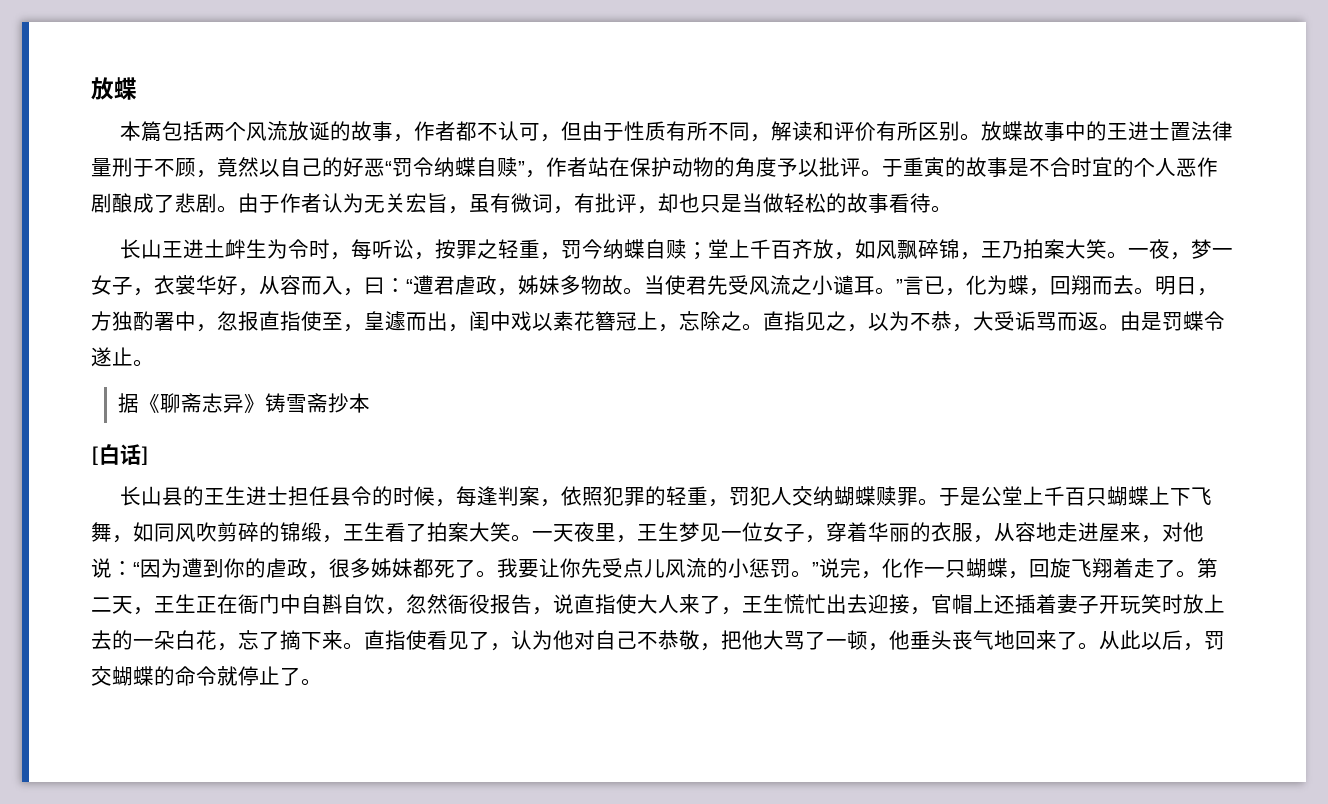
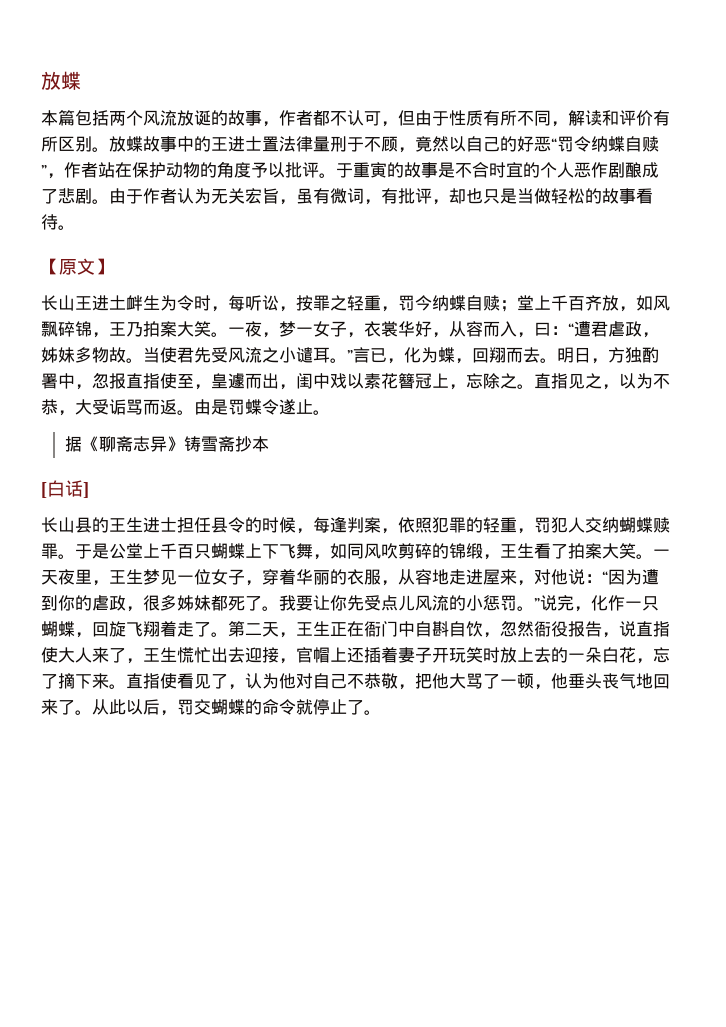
(952, 209) none -> [41,258,113,275] // 【原文】

